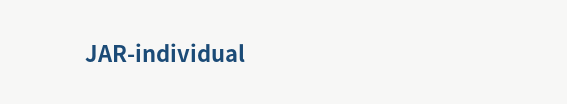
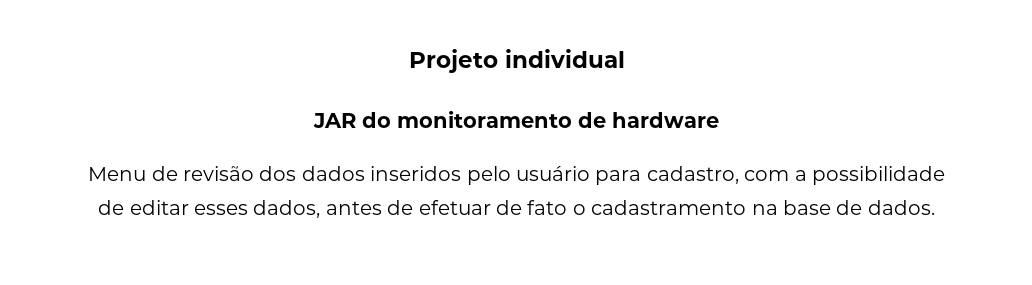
[85,43,245,62] JAR-individual -> [408,49,625,73] [313,111,719,128] [88,166,945,185] [98,200,935,218] Projeto individual // JAR do monitoramento de hardware // Menu de revisão dos dados inseridos pelo usuário para cadastro, com a possibilidade de editar esses dados, antes de efetuar de fato o cadastramento na base de dados.

